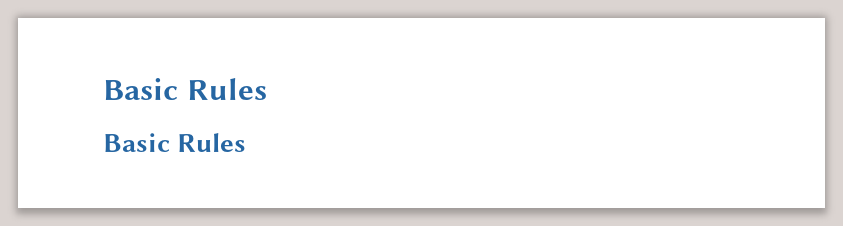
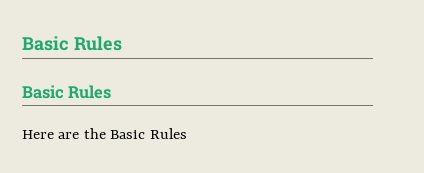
(247, 142) none -> [22,128,187,139] // Here are the Basic Rules

